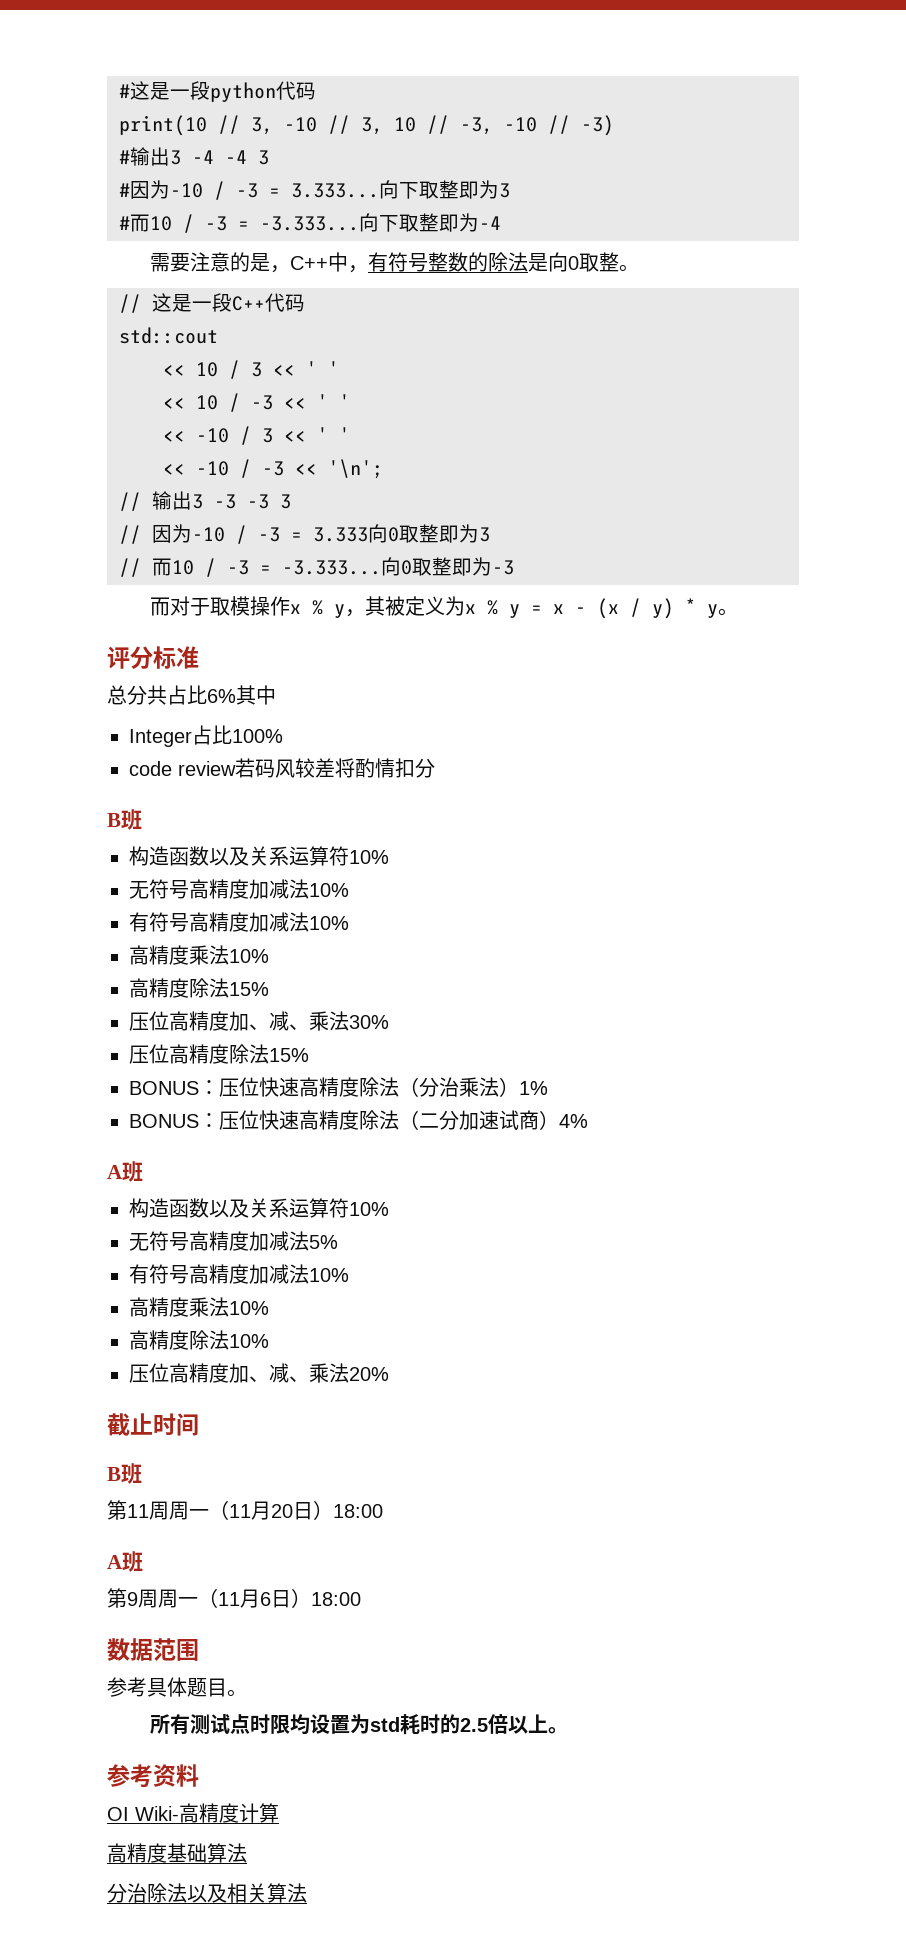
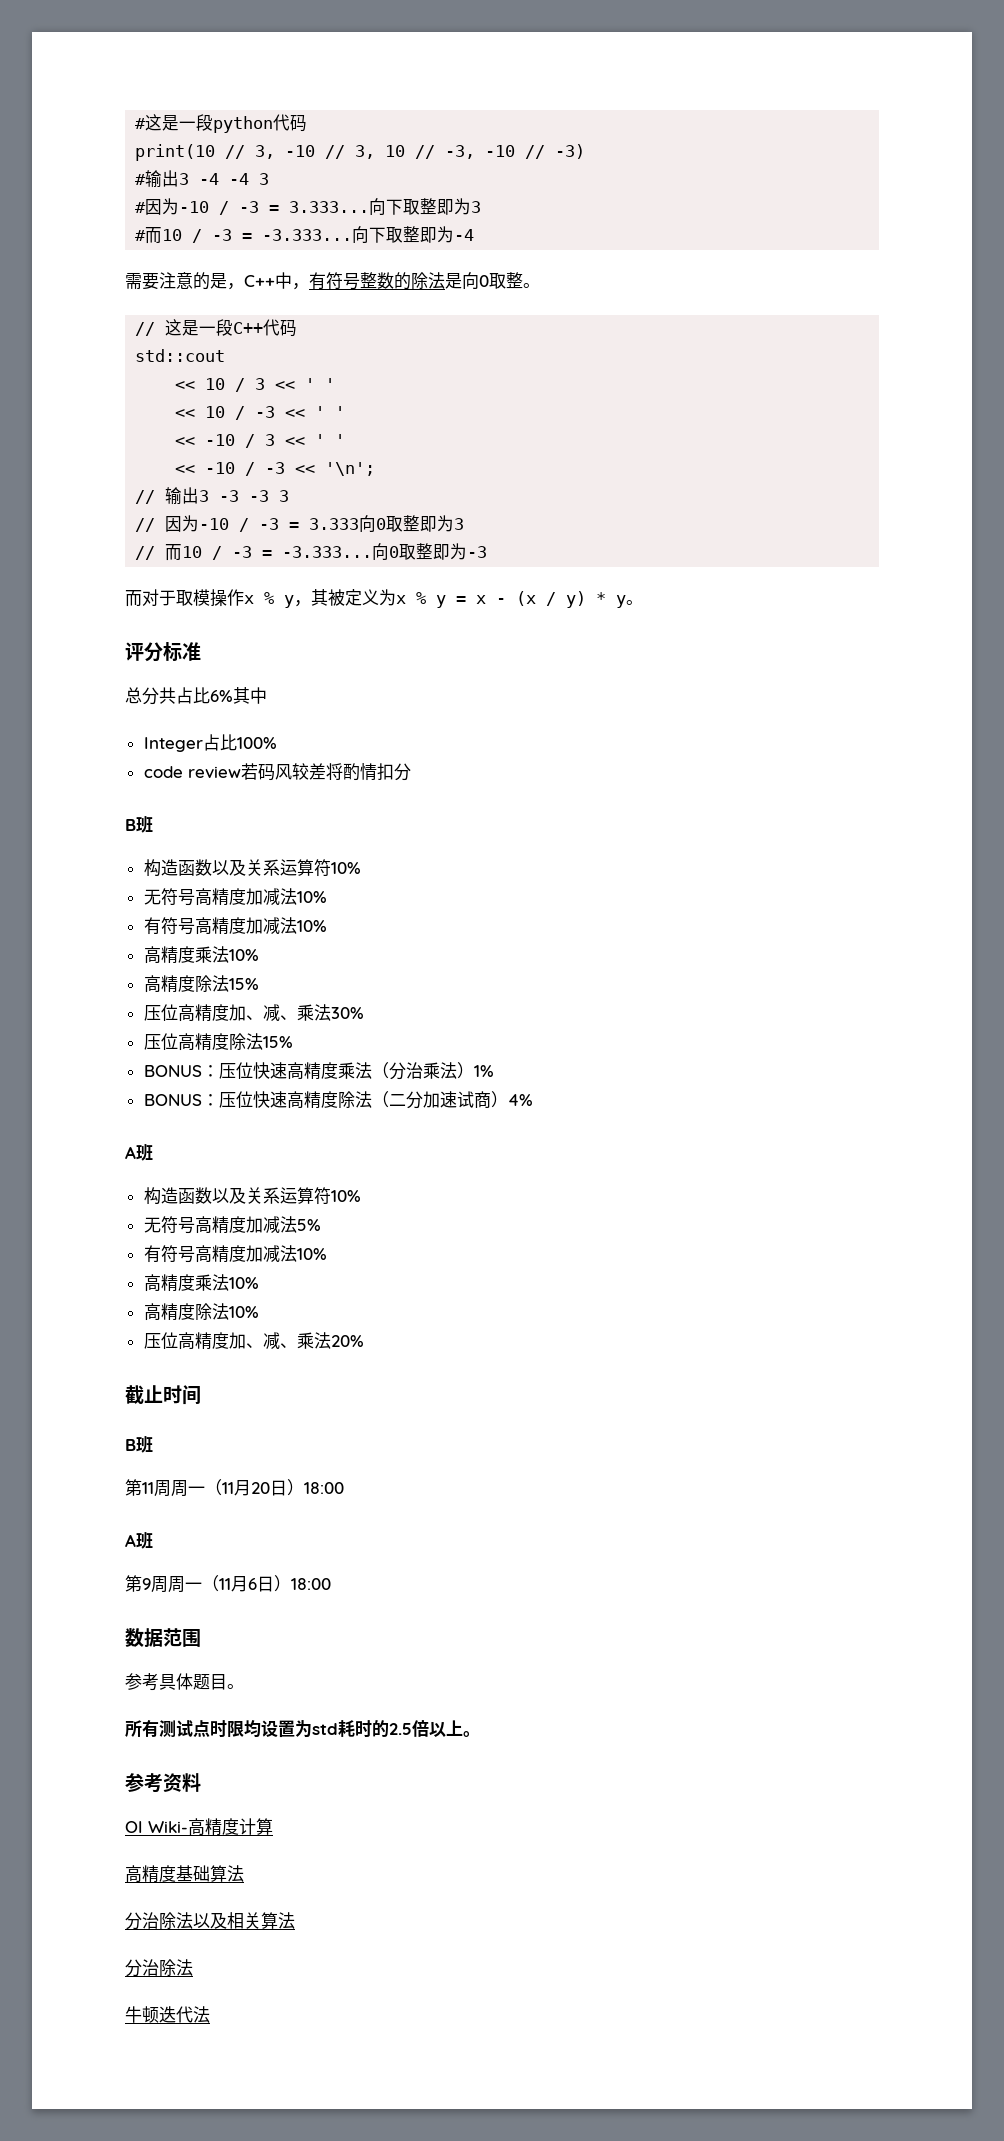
[359,1077,379,1097] 除 -> [337,1062,355,1079] 乘
(307, 1893) none -> [125,1959,193,1977] [125,2006,210,2023] // 分治除法 // 牛顿迭代法

